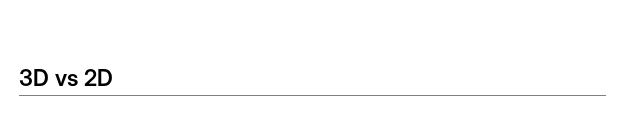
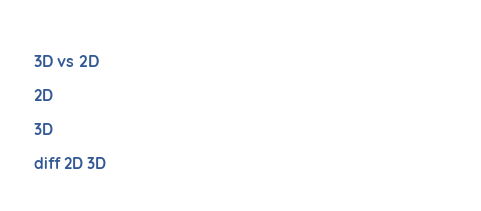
(114, 77) none -> [34,89,53,101] [34,123,53,135] [34,157,107,169] // 2D // 3D // diff 2D 3D

